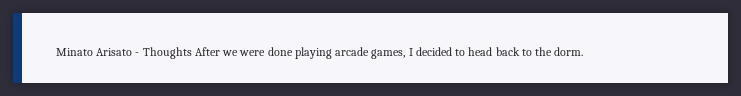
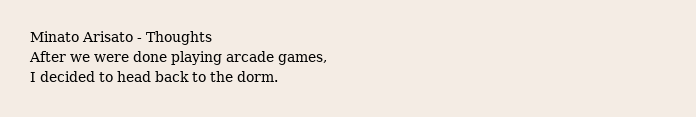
(192, 53) none -> (212, 38) //
(406, 54) none -> (327, 59) //

